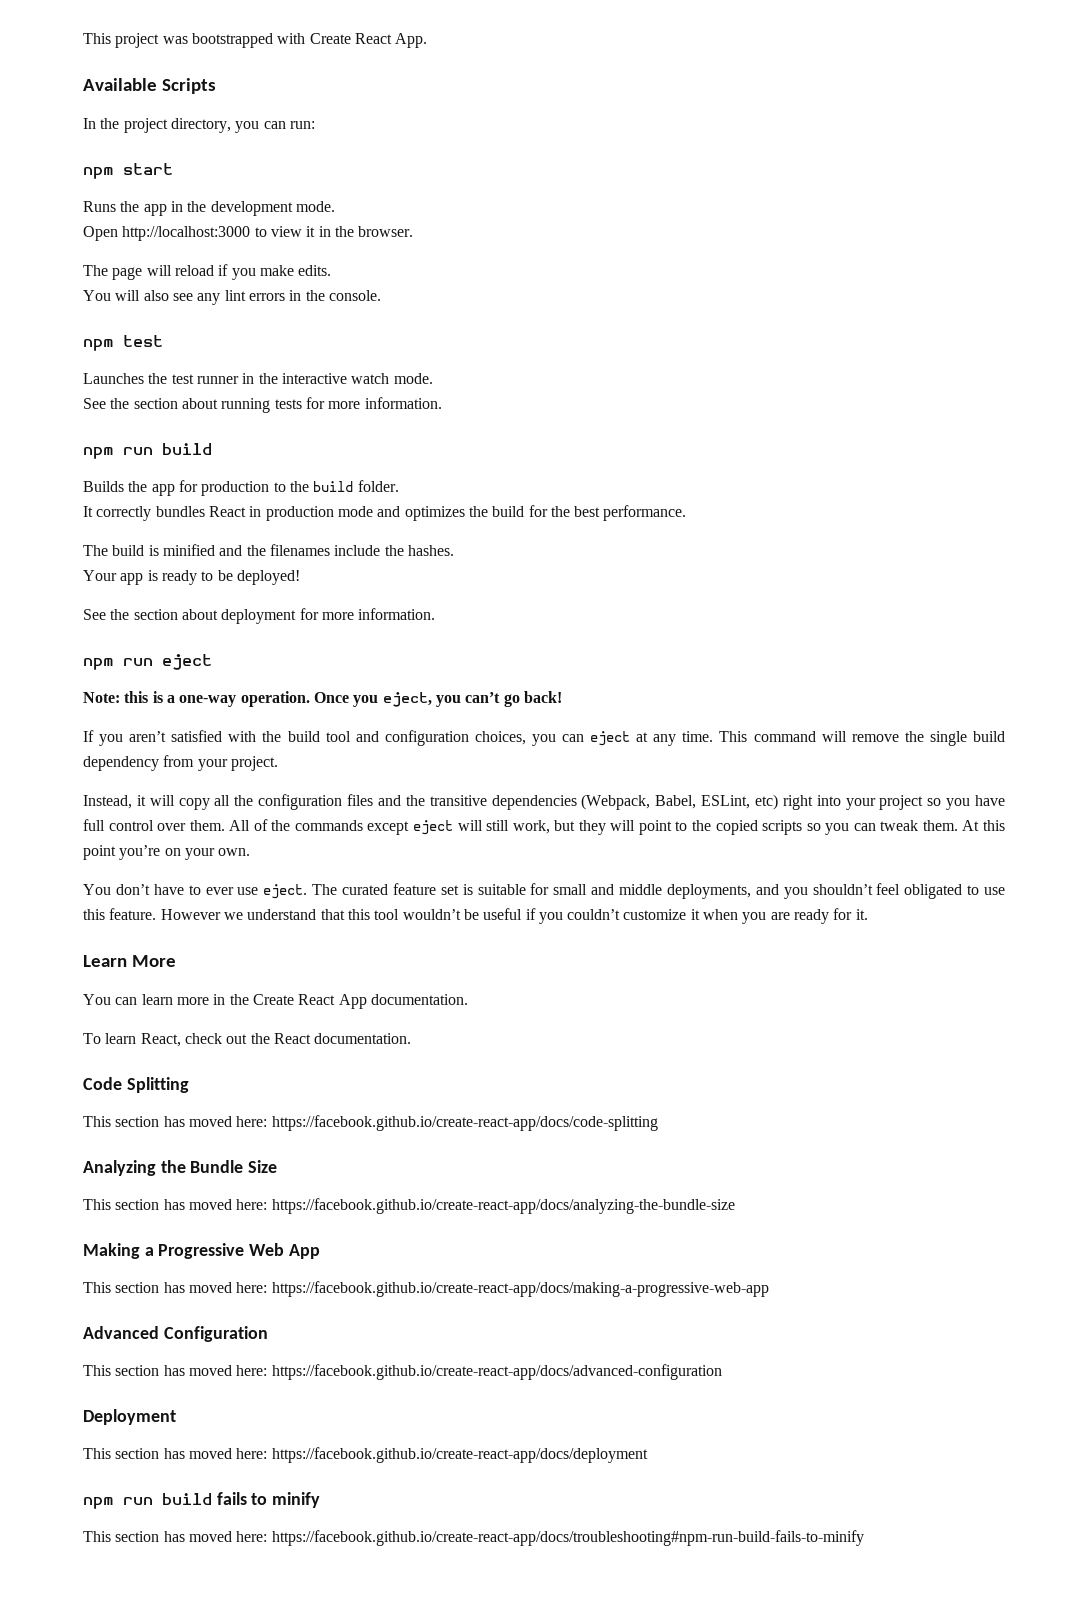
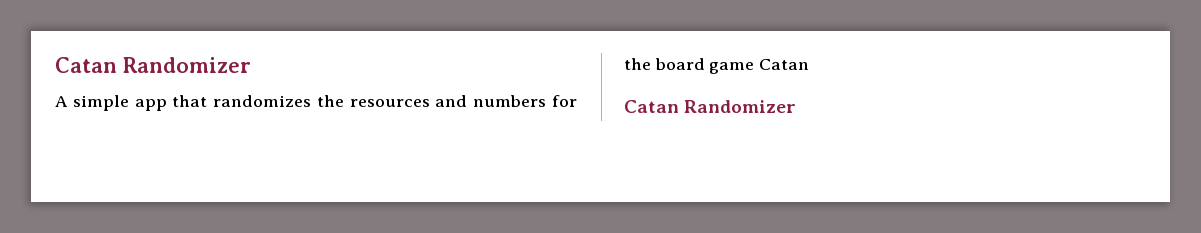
[83,33,428,48] [83,78,216,94] [83,118,315,133] [83,163,173,179] [83,201,335,216] [83,226,414,241] [83,264,332,280] [83,290,381,305] [83,335,163,351] [83,373,433,384] [83,397,442,413] [83,443,212,459] [83,480,399,496] [83,505,687,521] [83,544,454,556] [83,570,300,585] [83,608,436,624] [83,654,212,670] [83,691,562,707] [83,730,1005,746] [83,755,278,771] [83,794,1006,810] [83,819,1005,835] [83,845,251,860] [83,883,1005,899] [83,908,868,924] [83,955,176,967] [83,994,468,1009] [83,1033,412,1047] [83,1077,189,1093] [83,1115,658,1131] [83,1160,278,1176] [83,1198,735,1214] [83,1243,320,1259] [83,1281,769,1297] [83,1326,268,1342] [83,1364,722,1380] [83,1409,176,1425] [83,1447,648,1463] [83,1492,321,1509] [83,1530,864,1546] This project was bootstrapped with Create React App. // Available Scripts // In the project directory, you can run: // npm start // Runs the app in the development mode. // Open http://localhost:3000 to view it in the browser. // The page will reload if you make edits. // You will also see any lint errors in the console. // npm test // Launches the test runner in the interactive watch mode. // See the section about running tests for more information. // npm run build // Builds the app for production to the build folder. // It correctly bundles React in production mode and optimizes the build for the best performance. // The build is minified and the filenames include the hashes. // Your app is ready to be deployed! // See the section about deployment for more information. // npm run eject // Note: this is a one-way operation. Once you eject, you can’t go back! // If you aren’t satisfied with the build tool and configuration choices, you can eject at any time. This command will remove the single build dependency from your project. // Instead, it will copy all the configuration files and the transitive dependencies (Webpack, Babel, ESLint, etc) right into your project so you have full control over them. All of the commands except eject will still work, but they will point to the copied scripts so you can tweak them. At this point you’re on your own. // You don’t have to ever use eject. The curated feature set is suitable for small and middle deployments, and you shouldn’t feel obligated to use this feature. However we understand that this tool wouldn’t be useful if you couldn’t customize it when you are ready for it. // Learn More // You can learn more in the Create React App documentation. // To learn React, check out the React documentation. // Code Splitting // This section has moved here: https://facebook.github.io/create-react-app/docs/code-splitting // Analyzing the Bundle Size // This section has moved here: https://facebook.github.io/create-react-app/docs/analyzing-the-bundle-size // Making a Progressive Web App // This section has moved here: https://facebook.github.io/create-react-app/docs/making-a-progressive-web-app // Advanced Configuration // This section has moved here: https://facebook.github.io/create-react-app/docs/advanced-configuration // Deployment // This section has moved here: https://facebook.github.io/create-react-app/docs/deployment // npm run build fails to minify // This section has moved here: https://facebook.github.io/create-react-app/docs/troubleshooting#npm-run-build-fails-to-minify -> [55,57,251,73] [55,95,577,111] [624,58,810,74] [624,100,797,113] Catan Randomizer // A simple app that randomizes the resources and numbers for the board game Catan // Catan Randomizer

